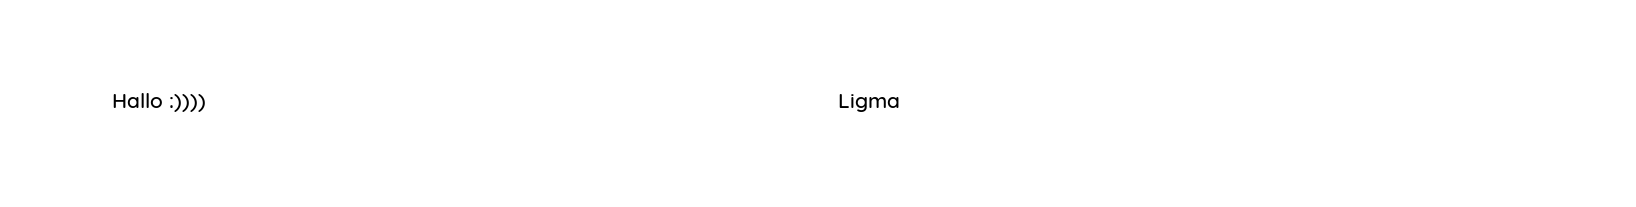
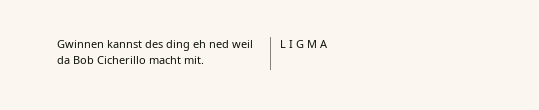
[112,93,206,112] [838,94,900,112] Hallo :)))) // Ligma -> [57,40,253,51] [57,56,204,64] [280,40,328,48] Gwinnen kannst des ding eh ned weil da Bob Cicherillo macht mit. // L I G M A

